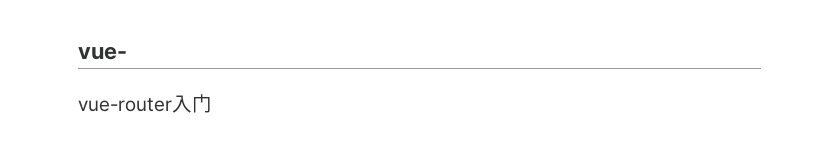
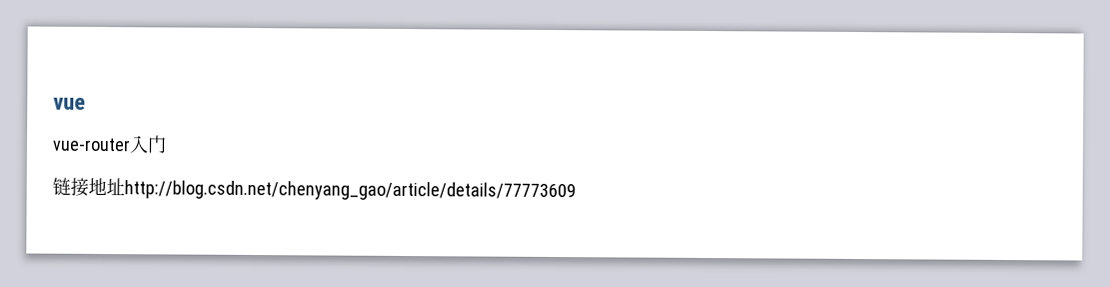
[78,46,127,60] vue- -> [53,97,86,110] vue
(212, 103) none -> [52,177,576,202] // 链接地址http://blog.csdn.net/chenyang_gao/article/details/77773609

